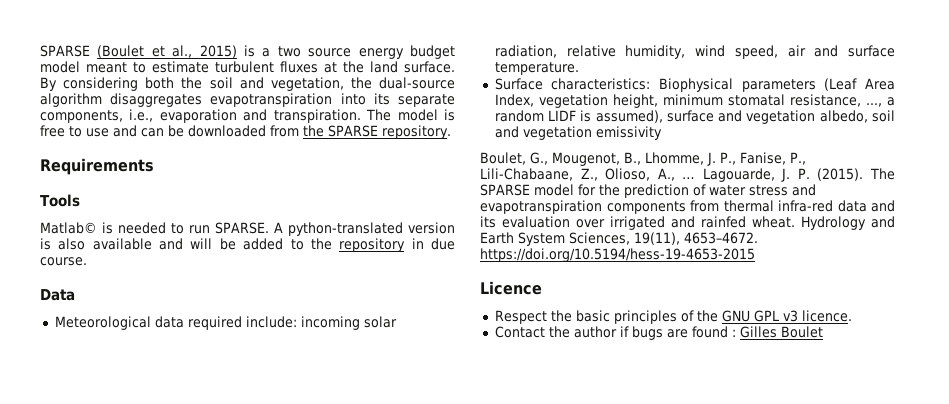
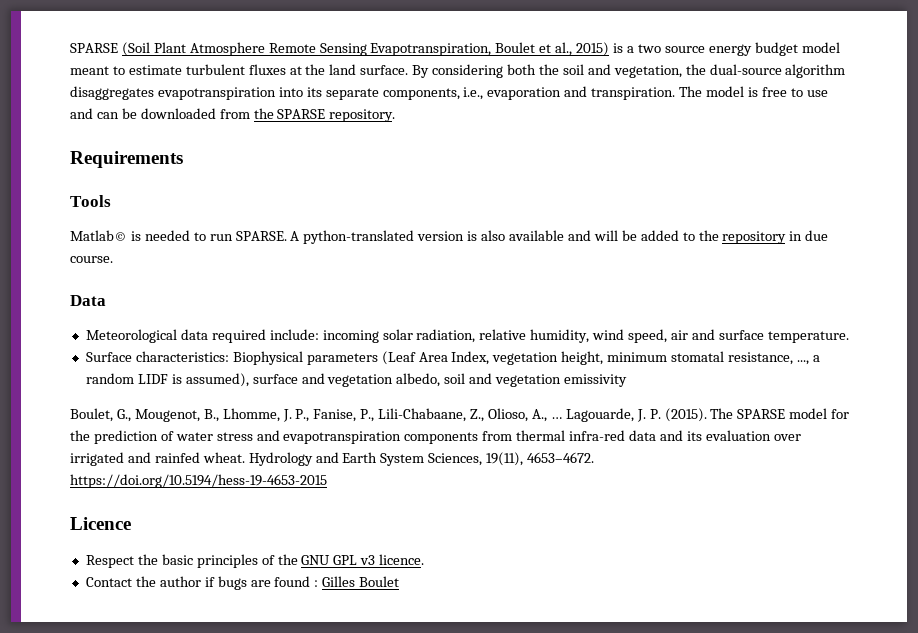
[40,45,145,58] SPARSE (Boulet -> [70,42,536,56] SPARSE (Soil Plant Atmosphere Remote Sensing Evapotranspiration, Boulet

